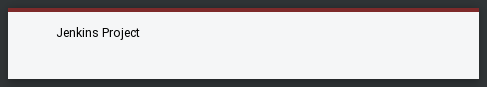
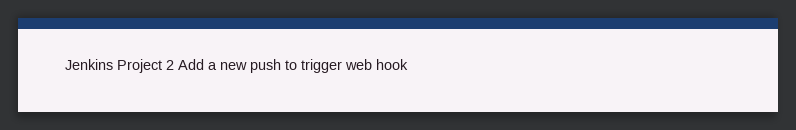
(141, 34) none -> [166,59,408,73] 2 Add a new push to trigger web hook

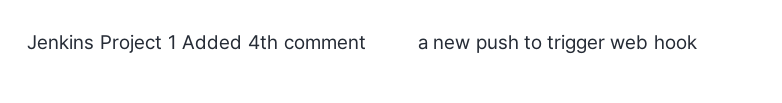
[166,59,204,70] 2 Add -> [167,35,367,50] 1 Added 4th comment

